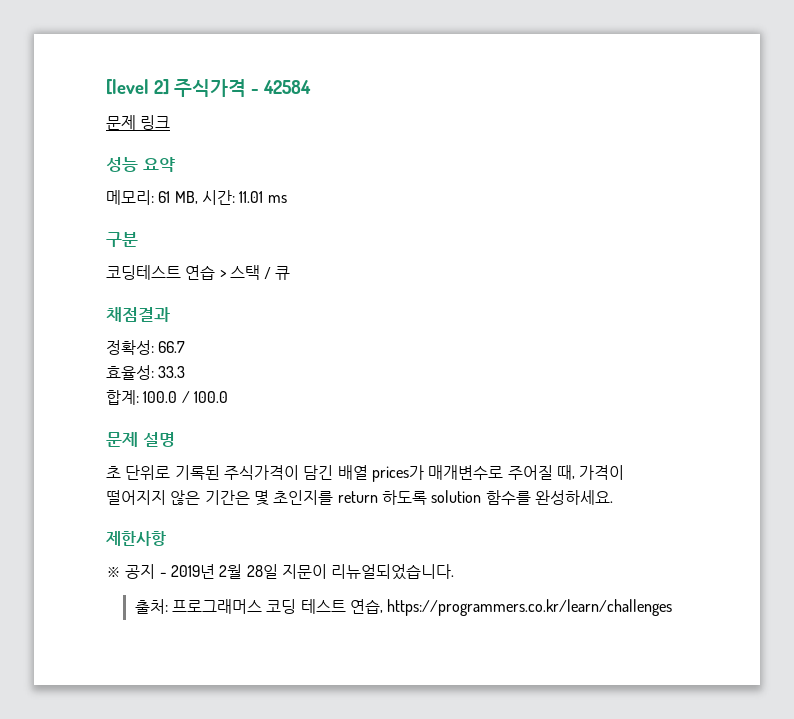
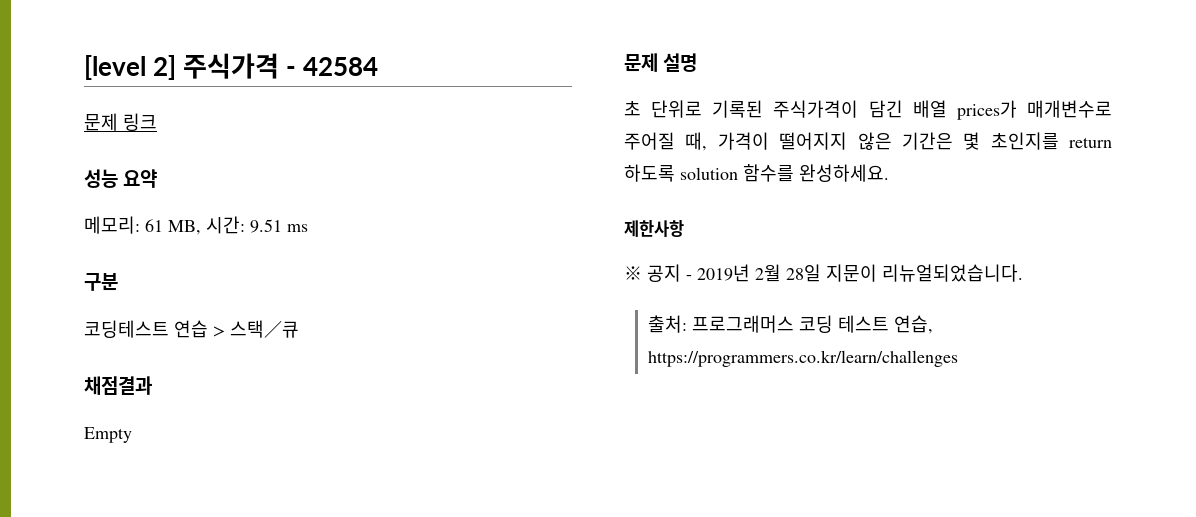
[239,191,264,203] 11.01 -> [250,219,282,233] 9.51
[106,340,186,355] [106,365,186,380] [106,390,228,405] 정확성: 66.7 // 효율성: 33.3 // 합계: 100.0 / 100.0 -> [84,427,132,443] Empty

